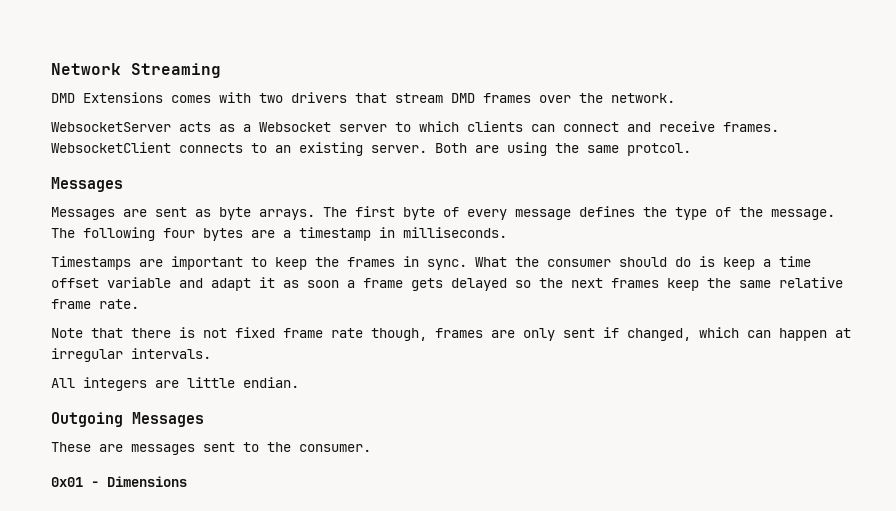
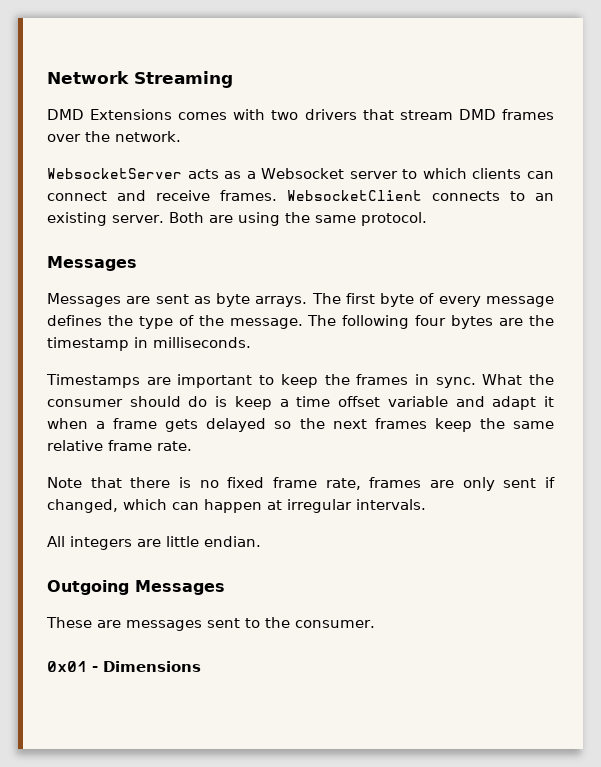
[627,143,691,156] protcol. -> [360,212,427,226] protocol.
[283,230,291,238] a -> [529,315,555,326] the
[283,280,339,288] as soon -> [47,418,88,429] when
[203,328,227,338] not -> [199,480,219,488] no
[331,328,427,341] rate though, -> [325,478,361,490] rate,

